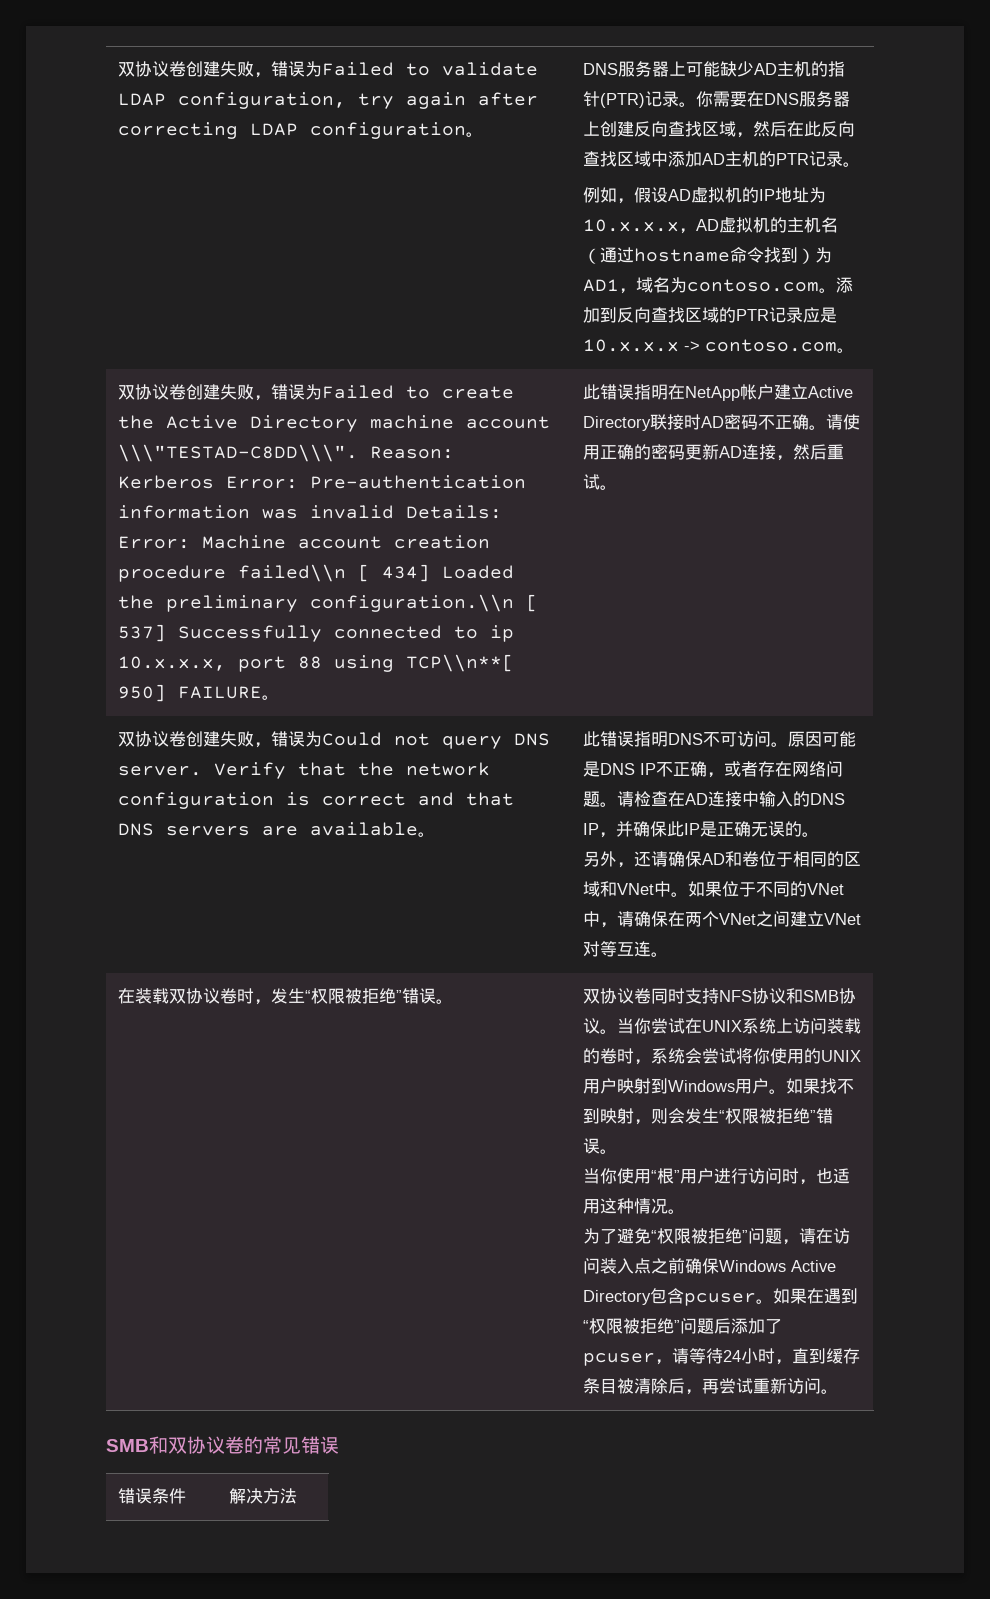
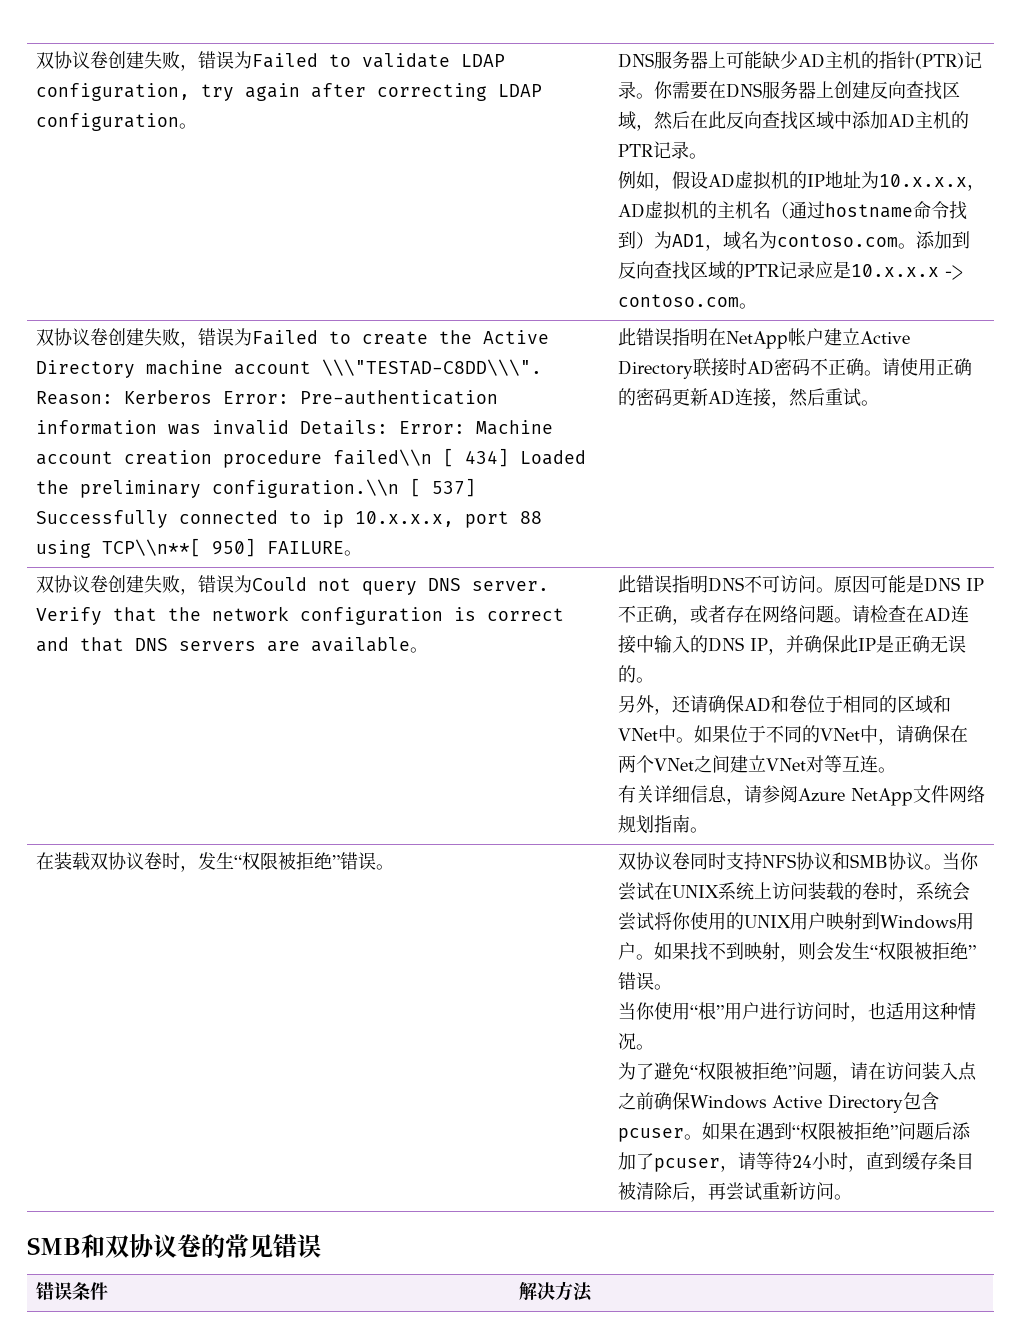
(669, 954) none -> [617,785,985,806] [617,814,708,834] // 有关详细信息，请参阅Azure NetApp文件网络规划指南。

